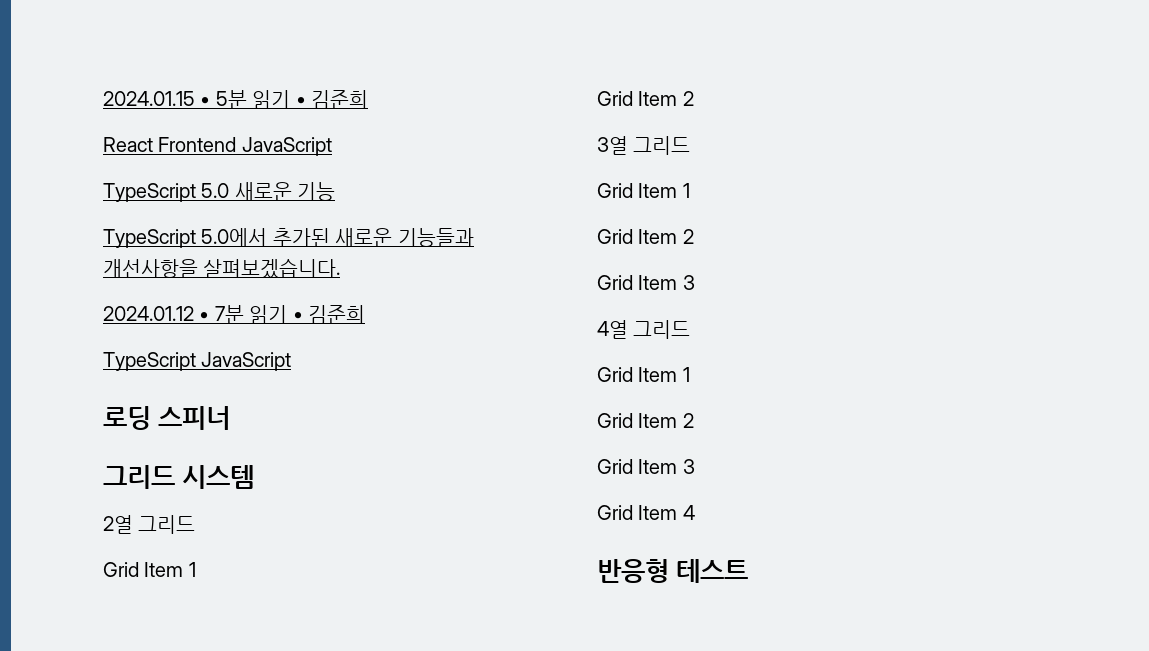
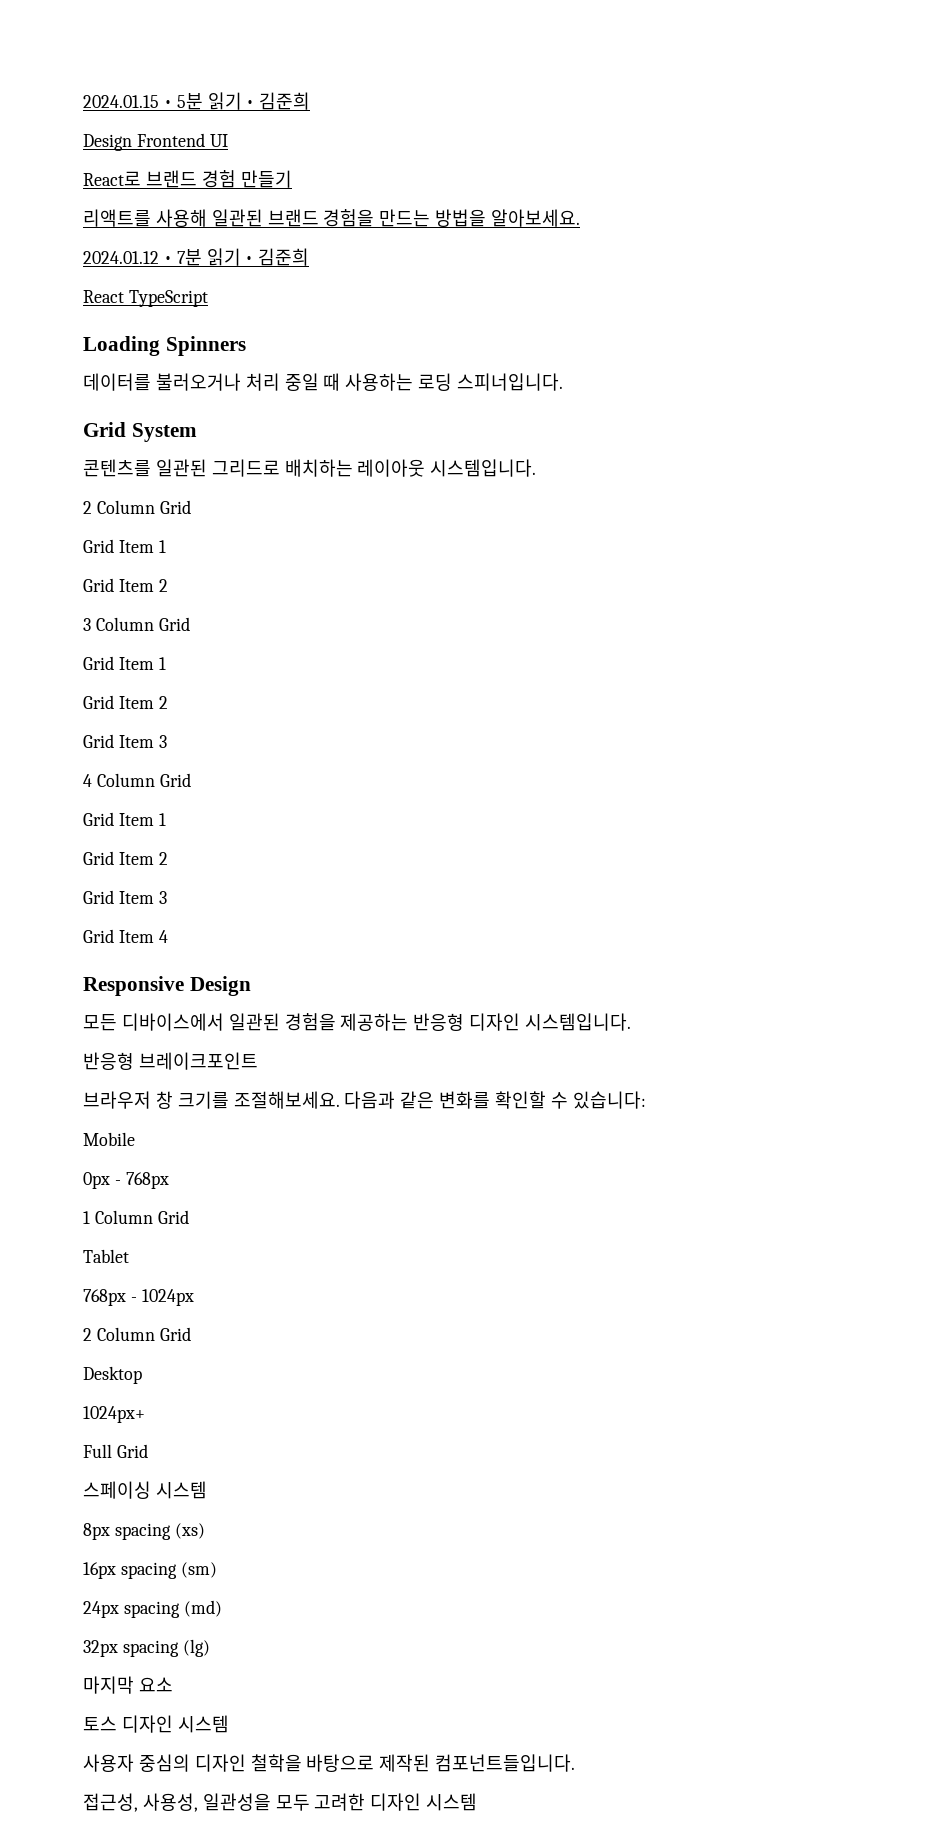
[103,137,332,156] [103,182,336,202] [103,228,474,248] [103,258,341,279] React Frontend JavaScript // TypeScript 5.0 새로운 기능 // TypeScript 5.0에서 추가된 새로운 기능들과 개선사항을 살펴보겠습니다. -> [83,133,228,151] [83,170,292,188] [83,209,581,227] Design Frontend UI // React로 브랜드 경험 만들기 // 리액트를 사용해 일관된 브랜드 경험을 만드는 방법을 알아보세요.
[103,352,292,371] [103,406,231,430] [103,465,255,489] [103,515,196,534] [103,562,196,577] [597,91,694,106] [597,136,691,155] [597,183,690,198] [597,229,694,244] [597,275,695,290] [597,320,691,339] TypeScript JavaScript // 로딩 스피너 // 그리드 시스템 // 2열 그리드 // Grid Item 1 // Grid Item 2 // 3열 그리드 // Grid Item 1 // Grid Item 2 // Grid Item 3 // 4열 그리드 -> [83,290,208,307] [83,336,246,356] [83,373,564,391] [83,422,197,442] [83,459,537,477] [83,500,191,514] [83,539,166,553] [83,578,168,592] [83,617,190,631] [83,656,166,670] [83,695,168,709] [83,734,167,748] [83,773,191,787] React TypeScript // Loading Spinners // 데이터를 불러오거나 처리 중일 때 사용하는 로딩 스피너입니다. // Grid System // 콘텐츠를 일관된 그리드로 배치하는 레이아웃 시스템입니다. // 2 Column Grid // Grid Item 1 // Grid Item 2 // 3 Column Grid // Grid Item 1 // Grid Item 2 // Grid Item 3 // 4 Column Grid
[597,559,749,583] 반응형 테스트 -> [83,976,251,996] [83,1013,632,1031] [83,1052,258,1070] [83,1091,646,1109] [83,1132,135,1146] [83,1172,169,1189] [83,1210,189,1224] [83,1249,129,1263] [83,1289,194,1306] [83,1327,191,1341] [83,1366,142,1384] [83,1406,145,1423] [83,1444,148,1458] [83,1481,207,1499] [83,1523,205,1540] [83,1562,217,1579] [83,1600,222,1618] [83,1639,210,1657] [83,1676,173,1694] [83,1715,229,1733] [83,1754,576,1772] [83,1793,478,1812] Responsive Design // 모든 디바이스에서 일관된 경험을 제공하는 반응형 디자인 시스템입니다. // 반응형 브레이크포인트 // 브라우저 창 크기를 조절해보세요. 다음과 같은 변화를 확인할 수 있습니다: // Mobile // 0px - 768px // 1 Column Grid // Tablet // 768px - 1024px // 2 Column Grid // Desktop // 1024px+ // Full Grid // 스페이싱 시스템 // 8px spacing (xs) // 16px spacing (sm) // 24px spacing (md) // 32px spacing (lg) // 마지막 요소 // 토스 디자인 시스템 // 사용자 중심의 디자인 철학을 바탕으로 제작된 컴포넌트들입니다. // 접근성, 사용성, 일관성을 모두 고려한 디자인 시스템

